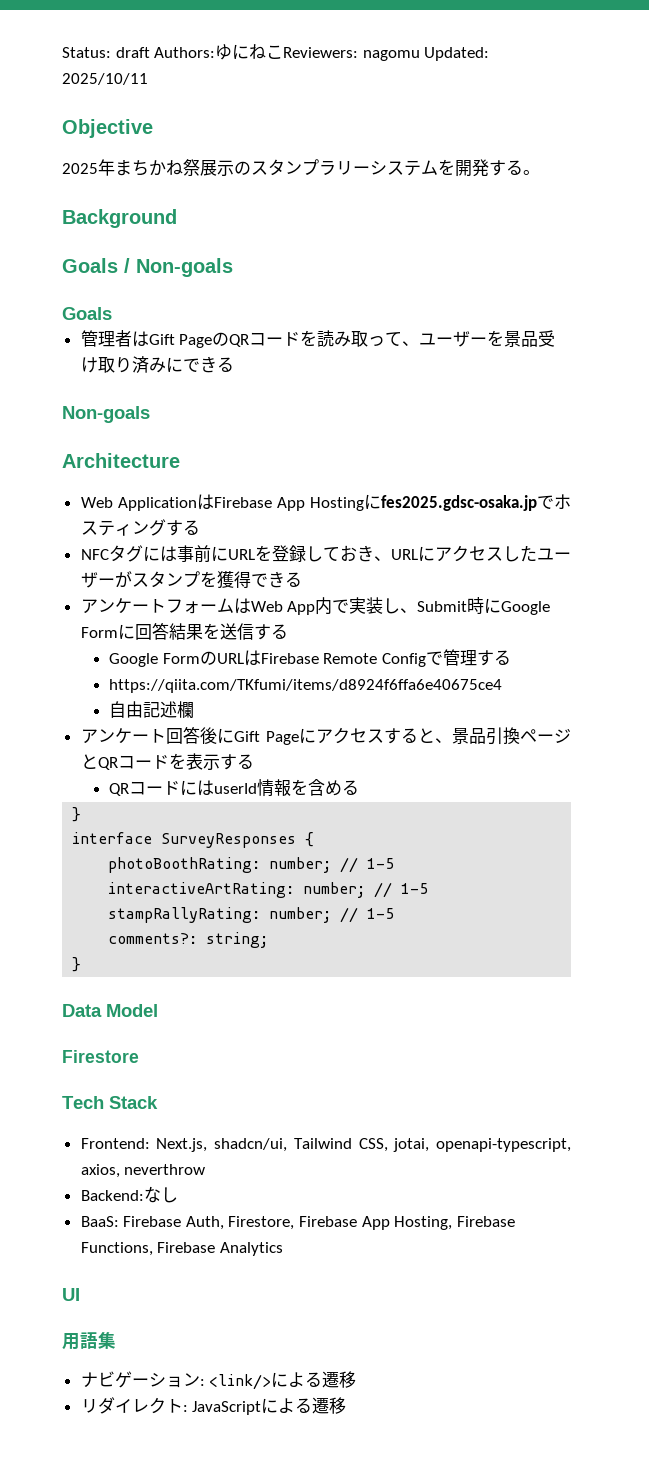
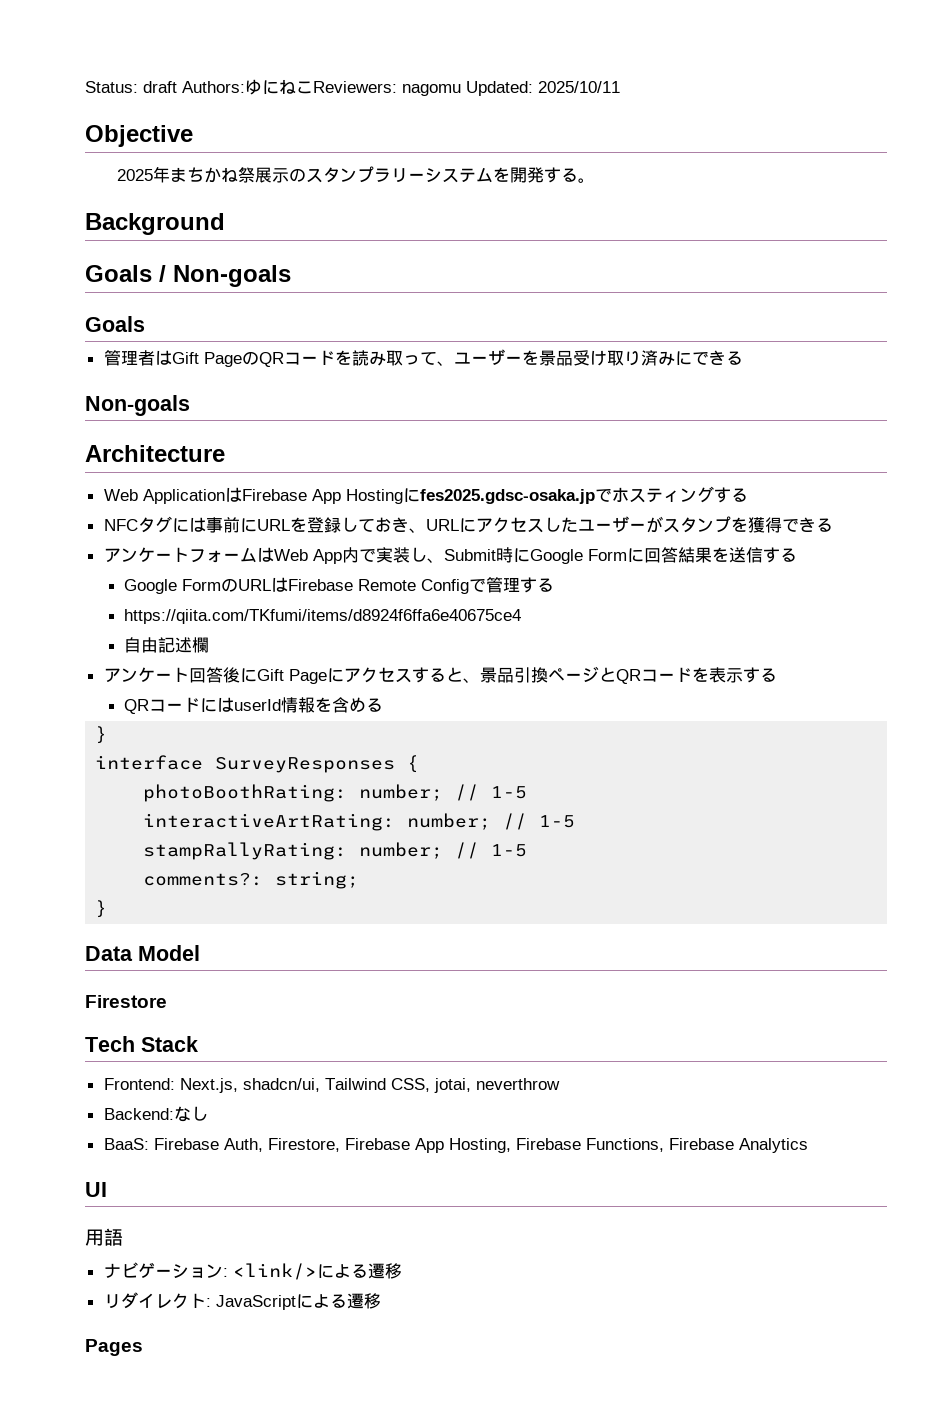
[435,1138,571,1152] [80,1164,120,1178] openapi-typescript, axios, -> (471, 1085) none
[98,1332,116,1349] 集 -> (123, 1237) none
(347, 1405) none -> [85,1339,143,1356] // Pages

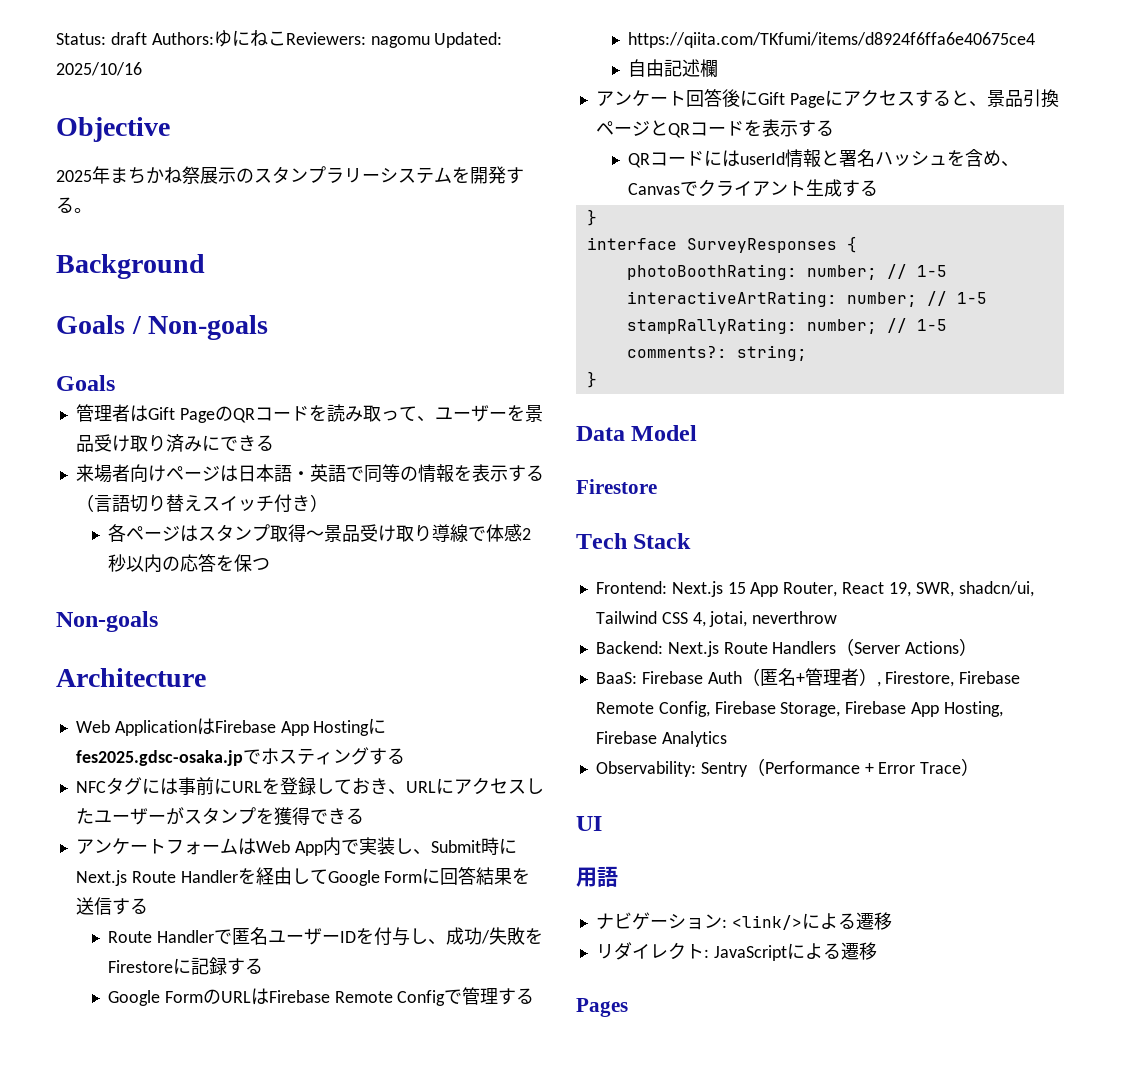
[538,81,620,93] 2025/10/11 -> [56,62,142,76] 2025/10/16
(743, 358) none -> [75,464,544,483] [75,494,328,513] [107,524,531,542] [107,554,270,573] // 来場者向けページは日本語・英語で同等の情報を表示する（言語切り替えスイッチ付き） // 各ページはスタンプ取得〜景品受け取り導線で体感2秒以内の応答を保つ
(530, 555) none -> [75,867,328,886] Next.js Route Handlerを経由して
(797, 555) none -> [107,927,543,946] [107,957,263,975] // Route Handlerで匿名ユーザーIDを付与し、成功/失敗をFirestoreに記録する
[314,697,366,713] を含め -> [820,149,1019,167] [627,179,860,197] と署名ハッシュを含め、Canvasでクライアント生成す
[179,1078,560,1093] [103,1106,208,1122] [103,1138,340,1152] Next.js, shadcn/ui, Tailwind CSS, jotai, neverthrow // Backend:なし // BaaS: Firebase Auth, Firestore, -> [671,581,1034,597] [595,611,838,627] [595,638,978,657] [595,668,1021,687] [595,701,841,717] Next.js 15 App Router, React 19, SWR, shadcn/ui, Tailwind CSS 4, jotai, neverthrow // Backend: Next.js Route Handlers（Server Actions） // BaaS: Firebase Auth（匿名+管理者）, Firestore, Firebase Remote Config, Firebase Storage,
[585,1138,734,1152] Functions, Firebase -> (657, 737) none
(808, 1145) none -> [595,758,980,777] // Observability: Sentry（Performance + Error Trace）

